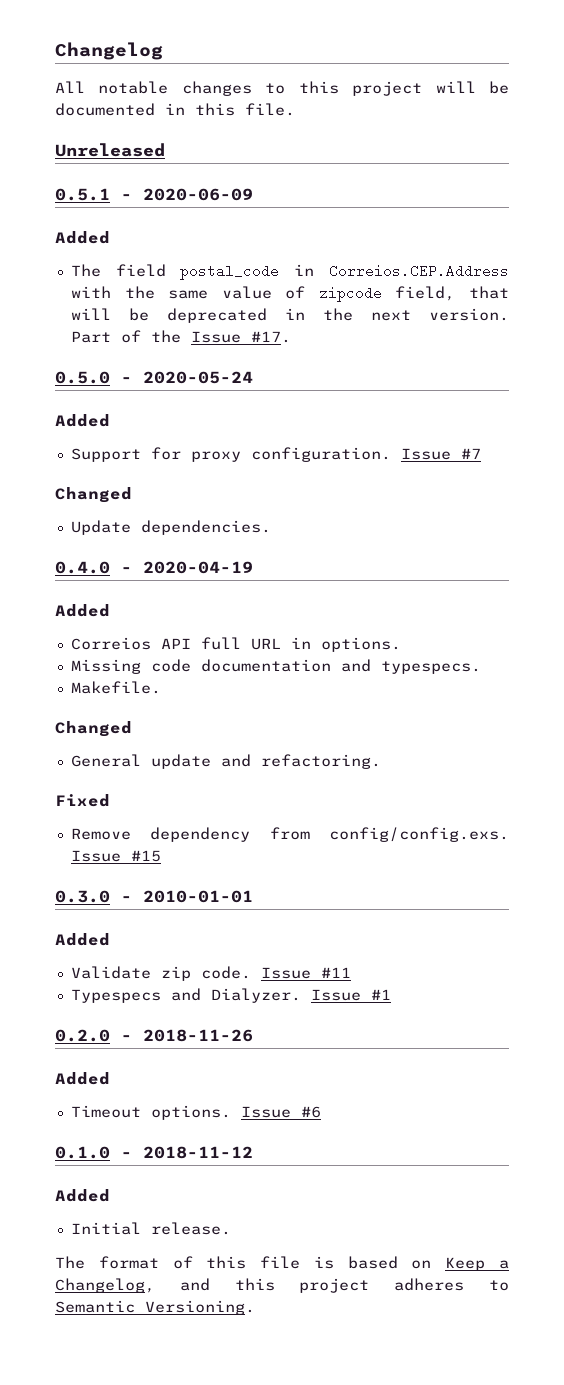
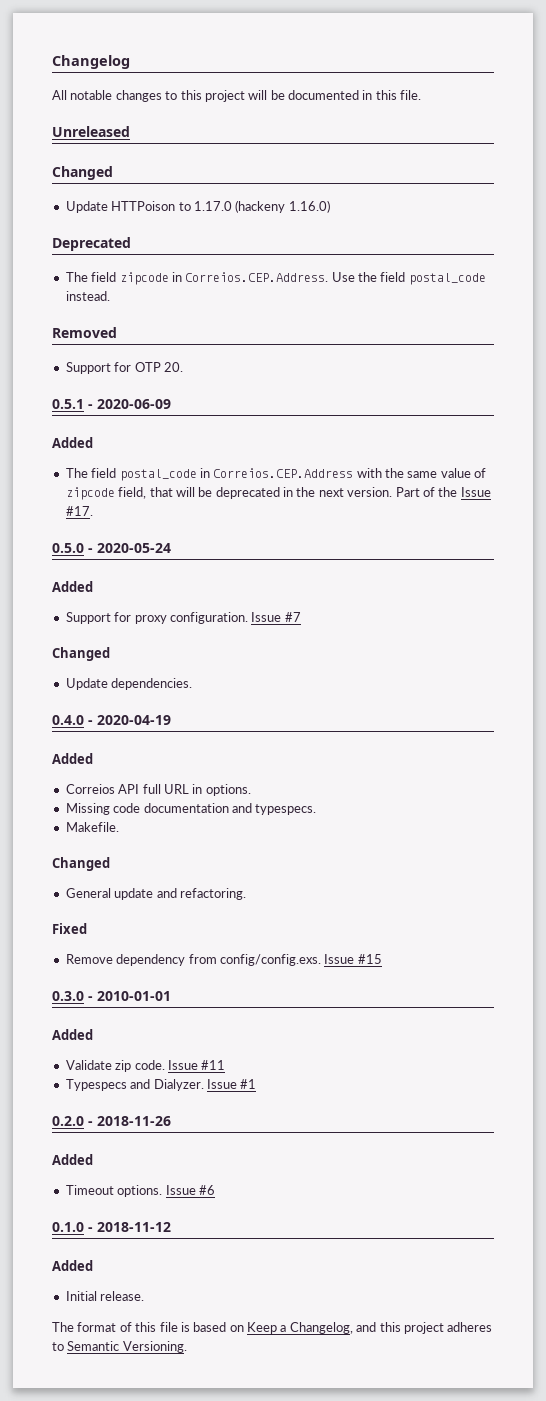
(165, 150) none -> [52,166,113,180] [65,200,330,213] [52,237,131,251] [65,272,486,285] [65,291,110,301] [52,327,117,338] [65,362,183,374] // Changed // Update HTTPoison to 1.17.0 (hackeny 1.16.0) // Deprecated // The field zipcode in Correios.CEP.Address. Use the field postal_code instead. // Removed // Support for OTP 20.

